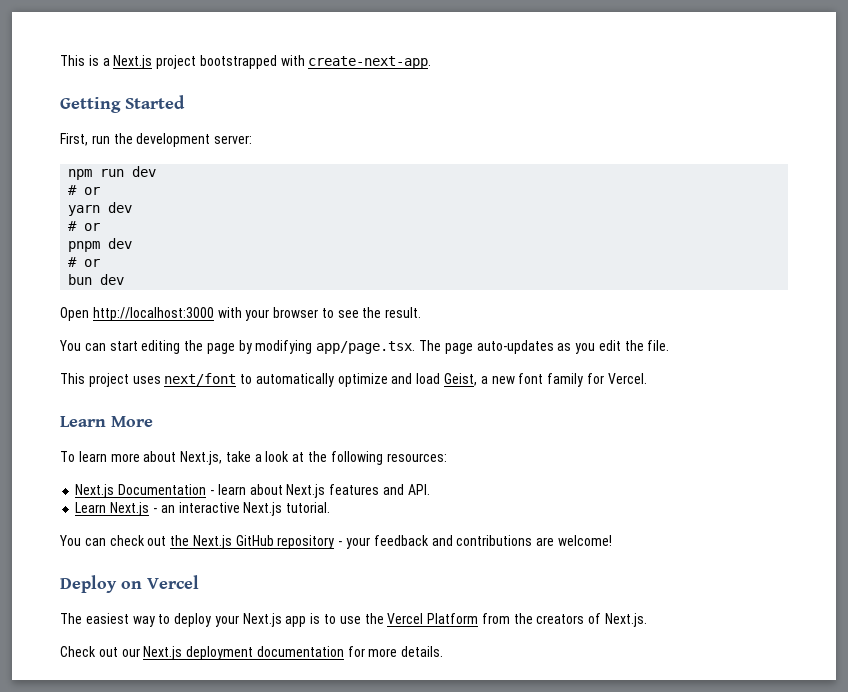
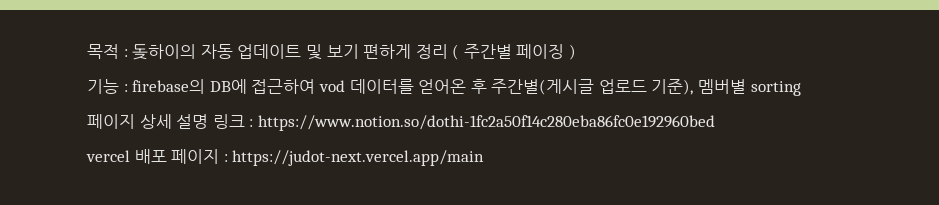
[60,55,432,69] [60,95,185,113] [60,133,253,147] [68,166,157,180] [68,185,101,195] [68,202,133,216] [68,221,101,231] [68,238,133,252] [68,257,101,267] [68,274,125,285] [60,307,422,321] [59,340,670,354] [60,373,647,387] [60,416,153,427] [60,451,447,465] [75,484,430,498] [75,502,331,516] [59,535,612,549] [60,575,199,593] [60,613,648,627] [60,646,444,660] This is a Next.js project bootstrapped with create-next-app. // Getting Started // First, run the development server: // npm run dev // # or // yarn dev // # or // pnpm dev // # or // bun dev // Open http://localhost:3000 with your browser to see the result. // You can start editing the page by modifying app/page.tsx. The page auto-updates as you edit the file. // This project uses next/font to automatically optimize and load Geist, a new font family for Vercel. // Learn More // To learn more about Next.js, take a look at the following resources: // Next.js Documentation - learn about Next.js features and API. // Learn Next.js - an interactive Next.js tutorial. // You can check out the Next.js GitHub repository - your feedback and contributions are welcome! // Deploy on Vercel // The easiest way to deploy your Next.js app is to use the Vercel Platform from the creators of Next.js. // Check out our Next.js deployment documentation for more details. -> [87,44,577,60] [87,79,801,96] [87,114,715,131] [86,149,485,166] 목적 : 돚하이의 자동 업데이트 및 보기 편하게 정리 ( 주간별 페이징 ) // 기능 : firebase의 DB에 접근하여 vod 데이터를 얻어온 후 주간별(게시글 업로드 기준), 멤버별 sorting // 페이지 상세 설명 링크 : https://www.notion.so/dothi-1fc2a50f14c280eba86fc0e192960bed // vercel 배포 페이지 : https://judot-next.vercel.app/main

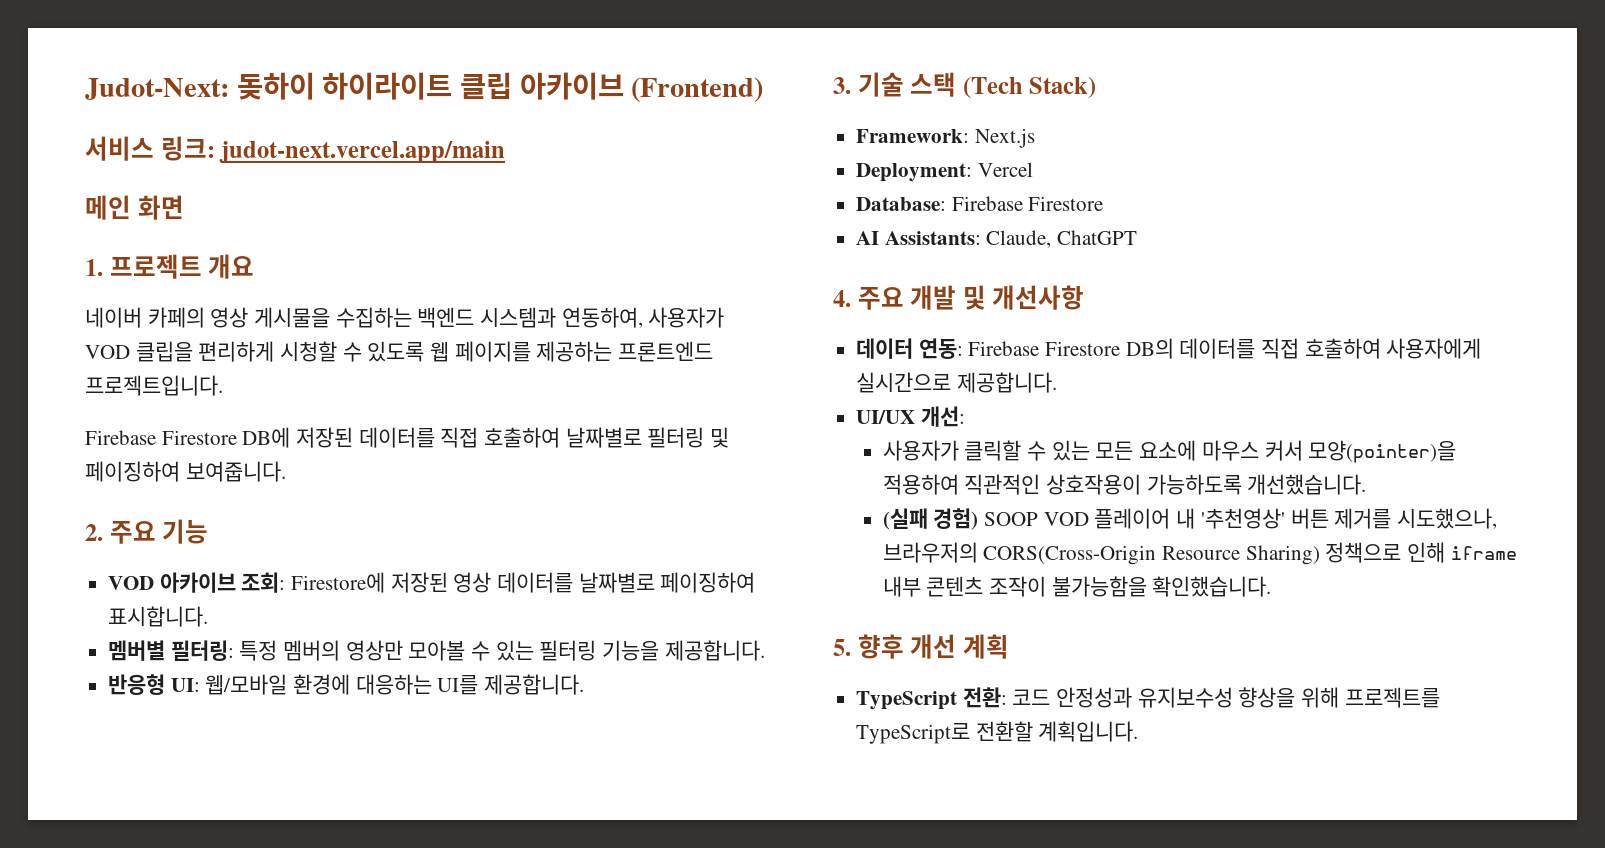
[87,44,577,60] [87,79,801,96] [87,114,715,131] [86,149,485,166] 목적 : 돚하이의 자동 업데이트 및 보기 편하게 정리 ( 주간별 페이징 ) // 기능 : firebase의 DB에 접근하여 vod 데이터를 얻어온 후 주간별(게시글 업로드 기준), 멤버별 sorting // 페이지 상세 설명 링크 : https://www.notion.so/dothi-1fc2a50f14c280eba86fc0e192960bed // vercel 배포 페이지 : https://judot-next.vercel.app/main -> [85,72,764,102] [85,136,506,163] [85,195,184,220] [85,254,255,279] [85,307,725,328] [85,341,714,362] [85,375,223,396] [85,427,730,448] [85,461,286,482] [85,519,209,544] [108,572,756,593] [108,606,209,627] [108,640,765,661] [108,674,585,695] [833,72,1097,99] [856,128,1035,148] [856,162,1033,182] [856,196,1104,211] [856,230,1138,248] [833,285,1085,310] [856,338,1482,359] [856,372,1057,393] [856,406,965,427] [882,440,1457,463] [882,474,1367,495] [882,508,1497,530] [882,542,1517,565] [882,576,1272,597] [833,634,1009,659] [856,687,1440,710] [856,721,1139,744] Judot-Next: 돚하이 하이라이트 클립 아카이브 (Frontend) // 서비스 링크: judot-next.vercel.app/main // 메인 화면 // 1. 프로젝트 개요 // 네이버 카페의 영상 게시물을 수집하는 백엔드 시스템과 연동하여, 사용자가 VOD 클립을 편리하게 시청할 수 있도록 웹 페이지를 제공하는 프론트엔드 프로젝트입니다. // Firebase Firestore DB에 저장된 데이터를 직접 호출하여 날짜별로 필터링 및 페이징하여 보여줍니다. // 2. 주요 기능 // VOD 아카이브 조회: Firestore에 저장된 영상 데이터를 날짜별로 페이징하여 표시합니다. // 멤버별 필터링: 특정 멤버의 영상만 모아볼 수 있는 필터링 기능을 제공합니다. // 반응형 UI: 웹/모바일 환경에 대응하는 UI를 제공합니다. // 3. 기술 스택 (Tech Stack) // Framework: Next.js // Deployment: Vercel // Database: Firebase Firestore // AI Assistants: Claude, ChatGPT // 4. 주요 개발 및 개선사항 // 데이터 연동: Firebase Firestore DB의 데이터를 직접 호출하여 사용자에게 실시간으로 제공합니다. // UI/UX 개선: // 사용자가 클릭할 수 있는 모든 요소에 마우스 커서 모양(pointer)을 적용하여 직관적인 상호작용이 가능하도록 개선했습니다. // (실패 경험) SOOP VOD 플레이어 내 '추천영상' 버튼 제거를 시도했으나, 브라우저의 CORS(Cross-Origin Resource Sharing) 정책으로 인해 iframe 내부 콘텐츠 조작이 불가능함을 확인했습니다. // 5. 향후 개선 계획 // TypeScript 전환: 코드 안정성과 유지보수성 향상을 위해 프로젝트를 TypeScript로 전환할 계획입니다.

